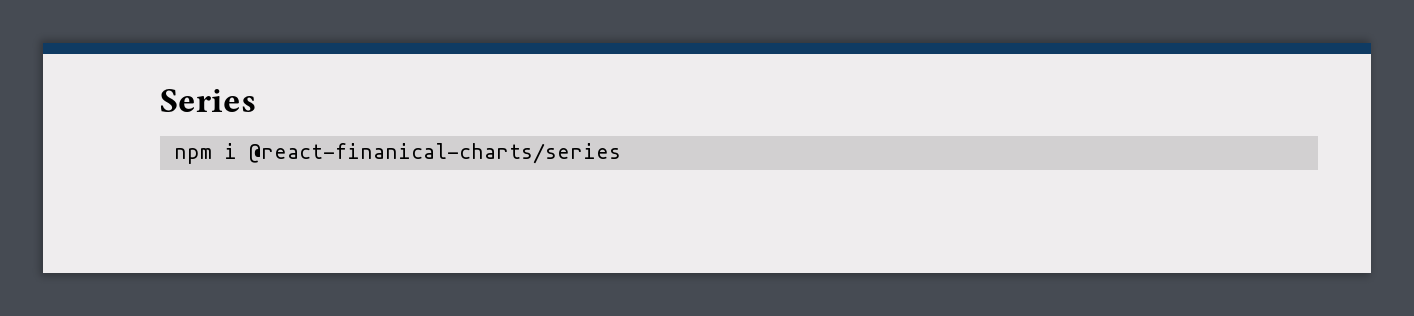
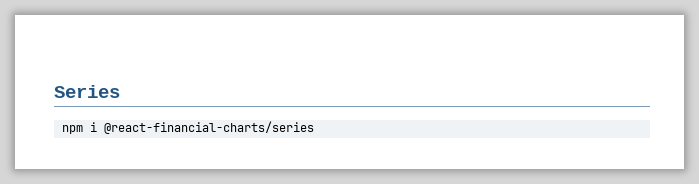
[248,143,621,164] @react-finanical-charts/series -> [104,121,315,134] @react-financial-charts/series

